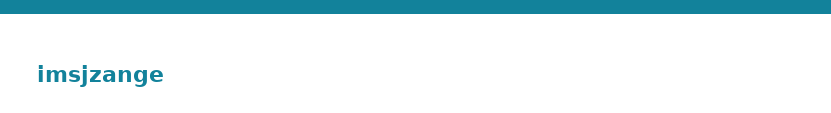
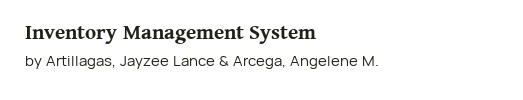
[37,65,164,87] imsjzange -> [25,26,317,44] [25,56,380,69] Inventory Management System // by Artillagas, Jayzee Lance & Arcega, Angelene M.

